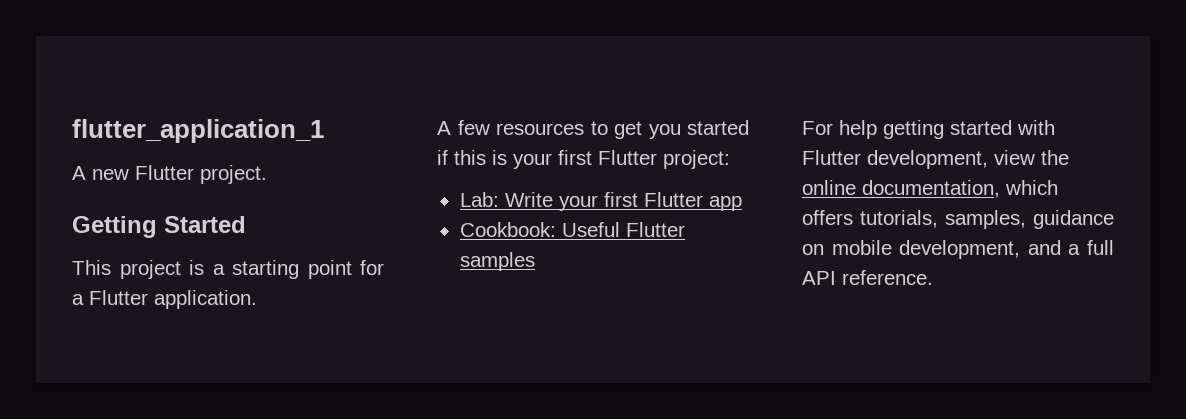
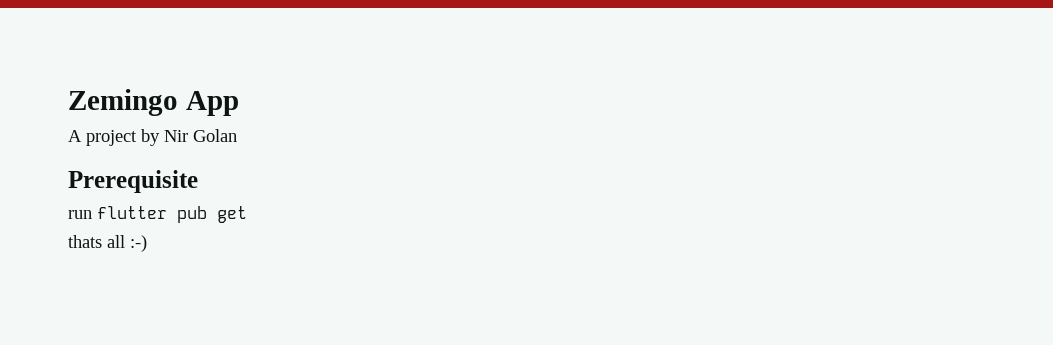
[72,119,324,143] [72,165,267,184] [72,216,246,238] [72,260,384,279] [72,290,257,309] [437,120,749,139] [437,150,730,169] [459,192,742,211] [459,222,685,237] [459,252,535,271] [802,120,1055,139] [802,150,1069,169] [802,180,1058,198] [802,210,1114,229] [802,240,1114,259] [802,270,933,285] flutter_application_1 // A new Flutter project. // Getting Started // This project is a starting point for a Flutter application. // A few resources to get you started if this is your first Flutter project: // Lab: Write your first Flutter app // Cookbook: Useful Flutter samples // For help getting started with Flutter development, view the online documentation, which offers tutorials, samples, guidance on mobile development, and a full API reference. -> [68,89,239,116] [68,129,237,146] [68,170,198,193] [68,206,247,223] [68,235,147,252] Zemingo App // A project by Nir Golan // Prerequisite // run flutter pub get // thats all :-)

